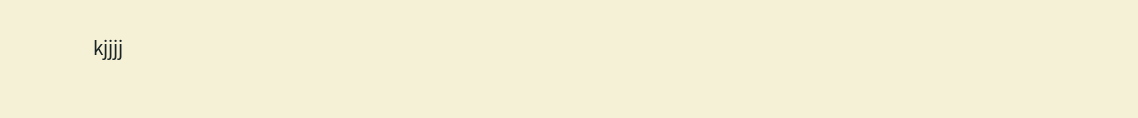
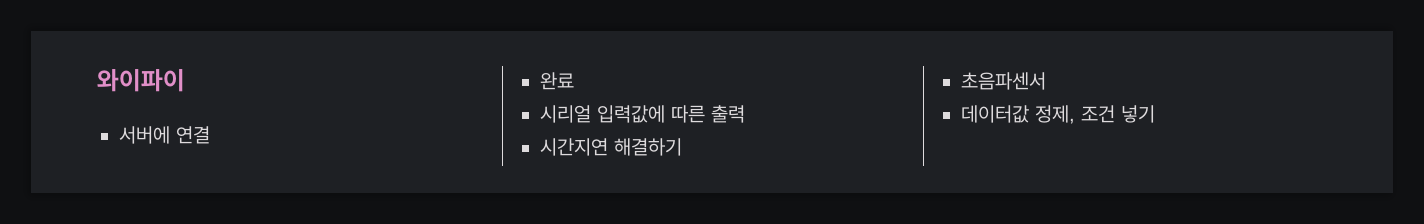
[93,39,123,60] kjjjj -> [97,69,185,92] [119,126,210,144] [540,72,574,90] [540,105,745,123] [540,138,682,156] [961,72,1046,90] [961,105,1155,124] 와이파이 // 서버에 연결 // 완료 // 시리얼 입력값에 따른 출력 // 시간지연 해결하기 // 초음파센서 // 데이터값 정제, 조건 넣기

